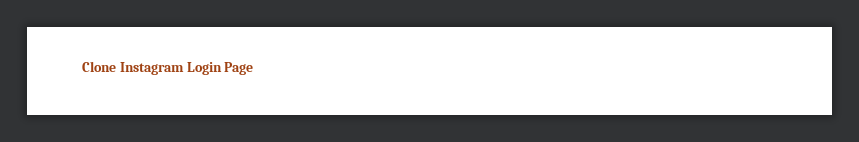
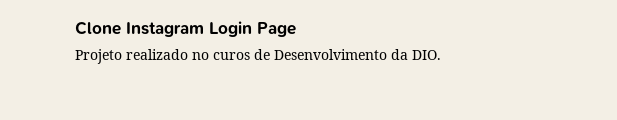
(254, 68) none -> [75,49,441,64] // Projeto realizado no curos de Desenvolvimento da DIO.

